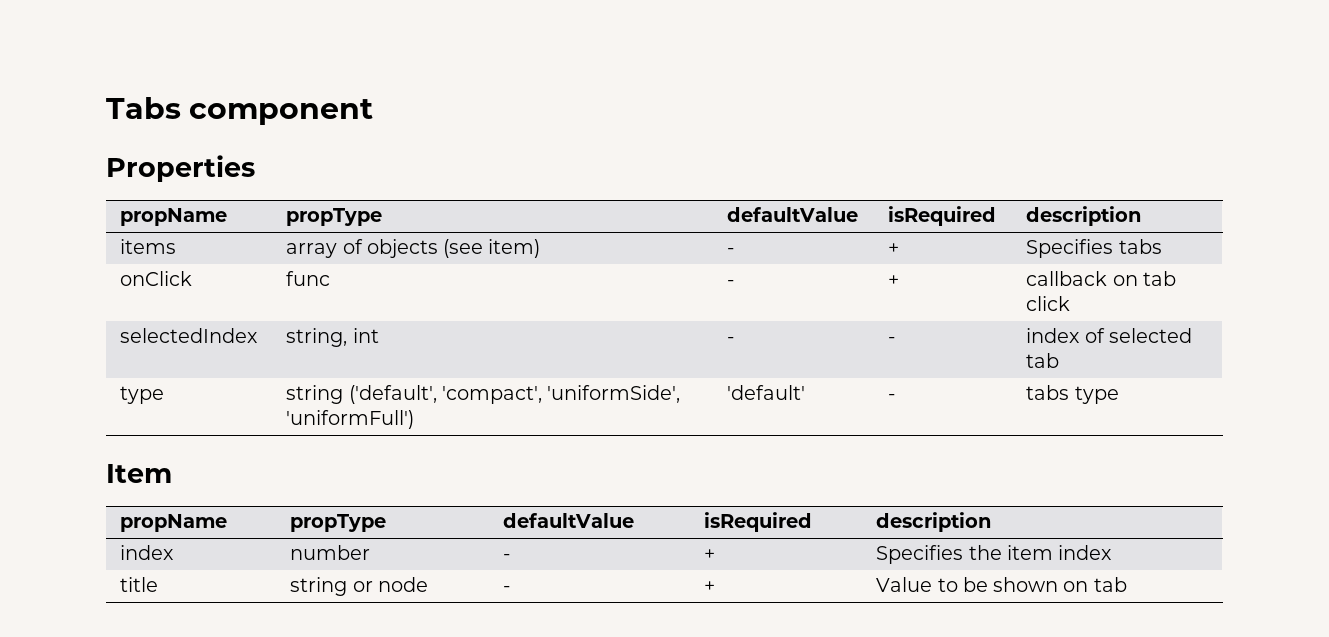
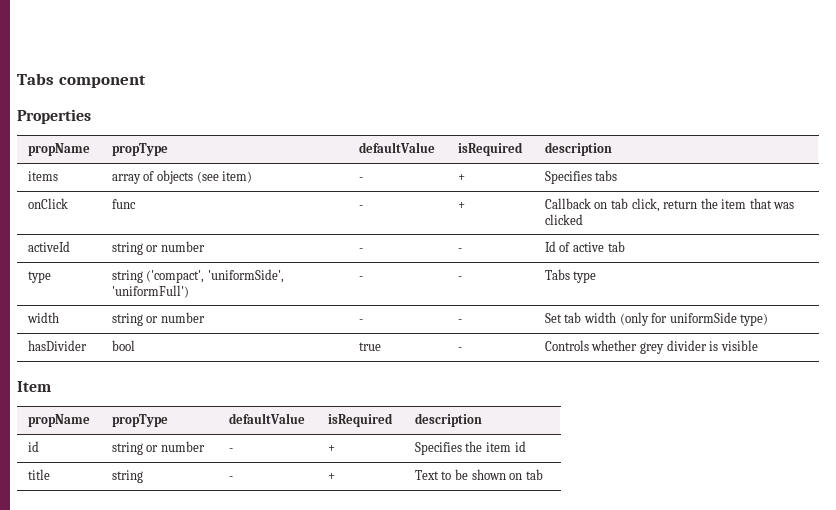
[1026,271,1176,286] [1026,296,1071,311] [120,328,259,343] [286,328,379,347] [727,337,735,343] [888,337,896,343] [1026,328,1192,343] callback on tab click // selectedIndex | string, int | - | - | index of selected -> [544,198,795,212] [544,214,583,225] [27,241,70,252] [111,241,205,255] [358,248,363,252] [457,248,462,252] [544,241,604,252] Callback on tab click, return the item that was clicked // activeId | string or number | - | - | Id of active
[348,385,542,404] ('default', 'compact', -> [146,270,205,283] ('compact',
[727,385,806,400] [888,394,896,400] [1026,385,1119,404] 'default' | - | tabs type -> [358,276,363,280] [457,276,462,280] [544,269,597,283] [26,312,59,323] [111,312,205,326] [358,319,363,323] [457,319,462,323] [544,312,769,326] [27,340,87,351] [111,340,135,351] [358,342,381,351] [457,347,462,351] [544,340,758,354] - | - | Tabs type // width | string or number | - | - | Set tab width (only for uniformSide type) // hasDivider | bool | true | - | Controls whether grey divider is visible
[120,545,175,560] index | -> [27,441,39,452] [111,442,159,455] id | string or
[1058,545,1113,560] index -> [514,441,526,452] id
[352,577,428,592] [503,586,511,592] [704,581,716,592] [876,577,933,592] or node | - | + | Value -> [228,476,233,480] [327,473,335,480] [414,470,439,480] | - | + | Text

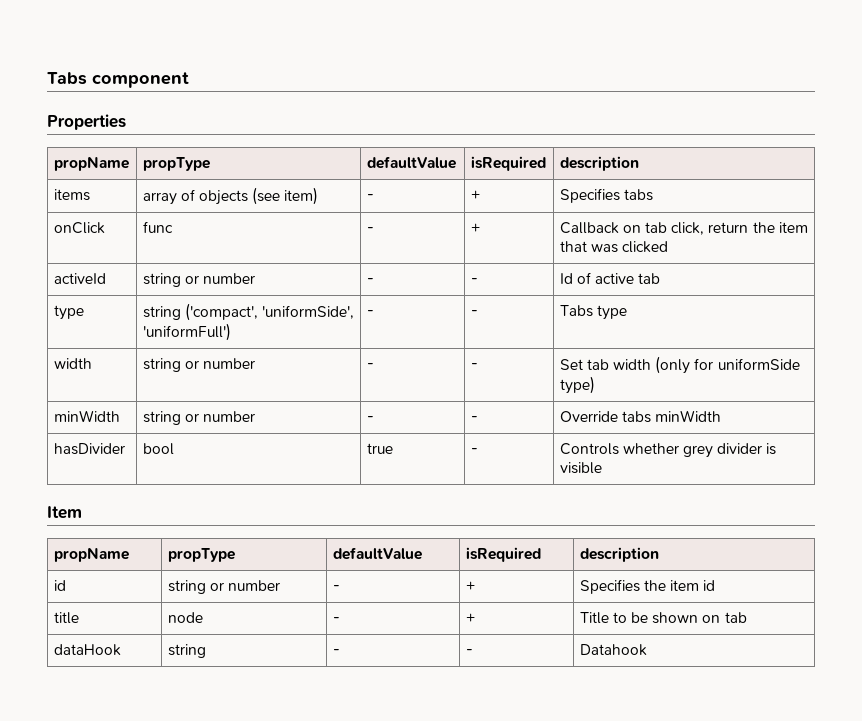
(769, 319) none -> [53,410,120,422] [142,411,256,425] [366,416,374,422] [470,416,478,422] [559,410,722,423] // minWidth | string or number | - | - | Override tabs minWidth
[111,470,143,483] [228,476,233,480] [327,473,335,480] [414,470,439,480] string | - | + | Text -> [167,612,203,623] [332,617,340,623] [465,613,475,623] [579,612,609,624] node | - | + | Title
(543, 474) none -> [53,644,121,656] [167,644,206,658] [332,649,340,655] [465,649,473,655] [579,644,647,656] // dataHook | string | - | - | Datahook

